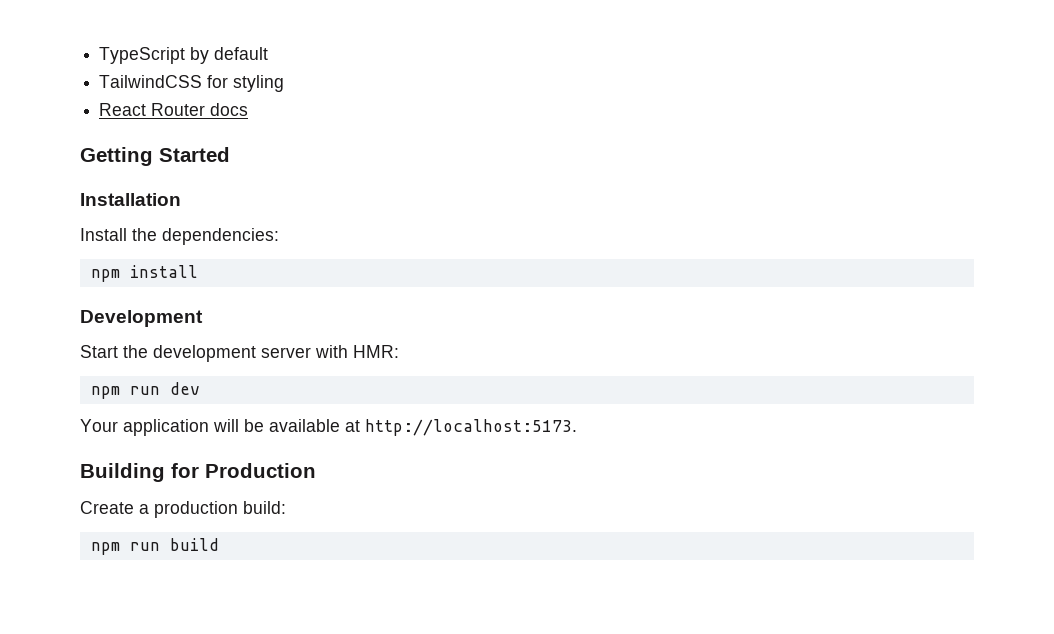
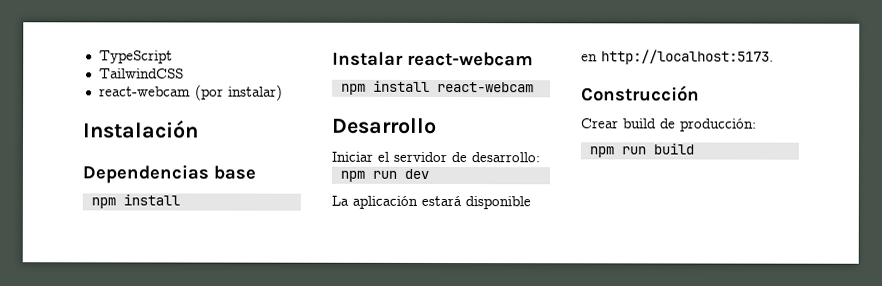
[190,47,269,64] by default -> (173, 57) none
[207,75,285,92] [99,103,249,116] [80,147,230,166] [80,193,181,206] [80,228,279,245] [90,265,198,282] [80,310,203,327] [80,345,399,362] [90,382,200,399] [80,419,577,436] [80,463,316,482] [80,501,286,518] for styling // React Router docs // Getting Started // Installation // Install the dependencies: // npm install // Development // Start the development server with HMR: // npm run dev // Your application will be available at http://localhost:5173. // Building for Production // Create a production build: -> [98,84,283,101] [83,120,199,139] [82,164,256,184] [90,194,180,209] [332,51,534,67] [340,80,534,95] [332,117,437,134] [331,151,540,163] [339,168,429,182] [331,195,531,210] [581,49,774,65] [581,85,700,102] [581,118,757,132] // react-webcam (por instalar) // Instalación // Dependencias base // npm install // Instalar react-webcam // npm install react-webcam // Desarrollo // Iniciar el servidor de desarrollo: // npm run dev // La aplicación estará disponible en http://localhost:5173. // Construcción // Crear build de producción:

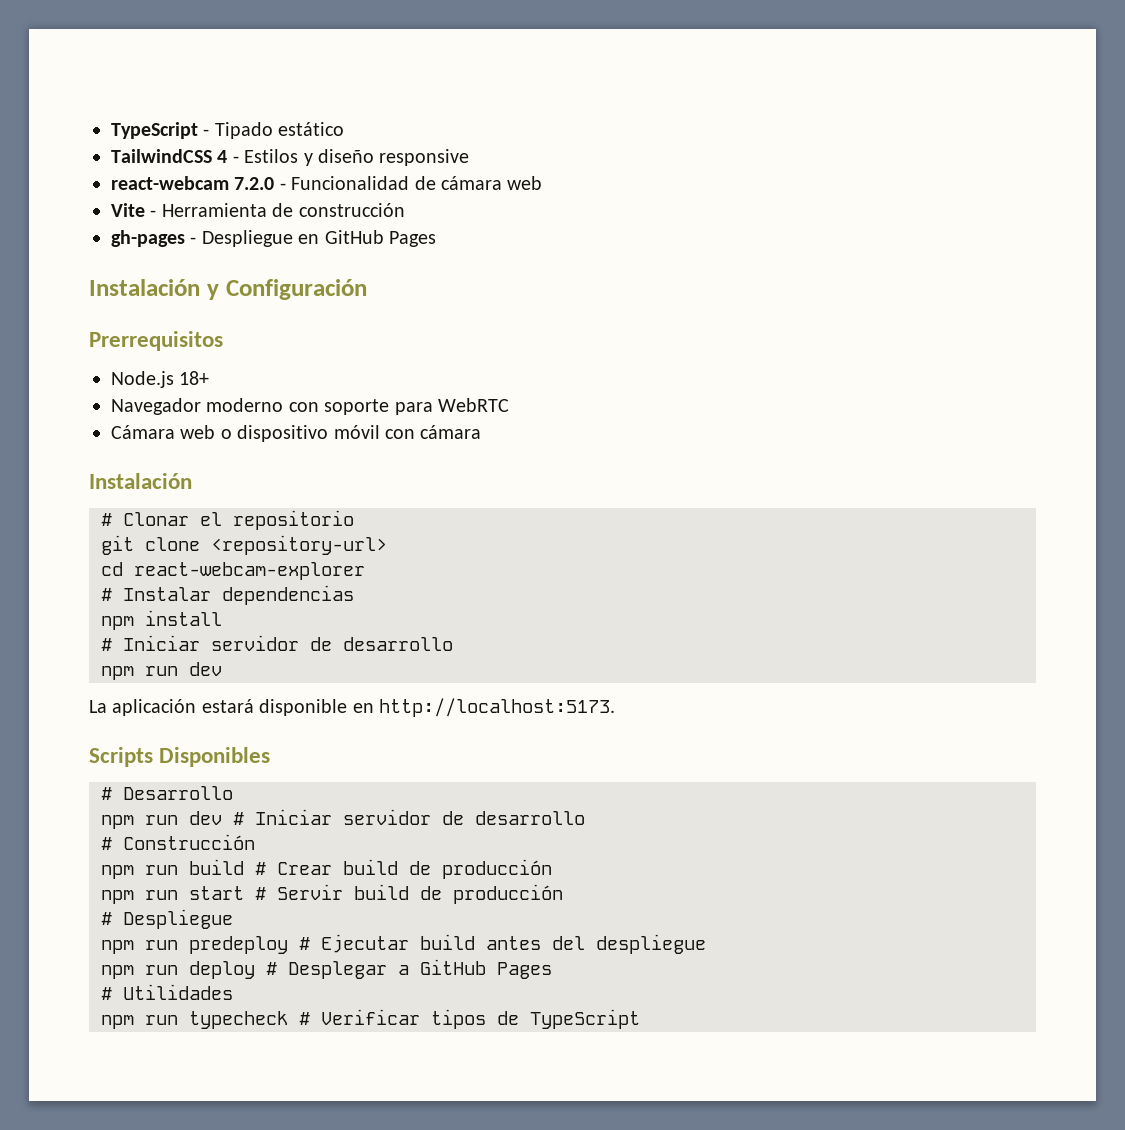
[98,50,173,64] [98,68,184,79] [98,84,283,101] [83,120,199,139] [82,164,256,184] [90,194,180,209] [332,51,534,67] [340,80,534,95] [332,117,437,134] [331,151,540,163] TypeScript // TailwindCSS // react-webcam (por instalar) // Instalación // Dependencias base // npm install // Instalar react-webcam // npm install react-webcam // Desarrollo // Iniciar el servidor de desarrollo: -> [111,122,345,139] [111,149,470,166] [111,176,543,190] [111,203,405,217] [111,230,436,247] [89,279,367,300] [89,331,223,351] [111,371,210,388] [111,398,509,415] [111,425,482,442] [89,473,192,489] [101,510,354,530] [101,535,387,555] [101,562,365,580] [101,585,354,605] [101,610,222,630] [101,635,453,651] TypeScript - Tipado estático // TailwindCSS 4 - Estilos y diseño responsive // react-webcam 7.2.0 - Funcionalidad de cámara web // Vite - Herramienta de construcción // gh-pages - Despliegue en GitHub Pages // Instalación y Configuración // Prerrequisitos // Node.js 18+ // Navegador moderno con soporte para WebRTC // Cámara web o dispositivo móvil con cámara // Instalación // # Clonar el repositorio // git clone <repository-url> // cd react-webcam-explorer // # Instalar dependencias // npm install // # Iniciar servidor de desarrollo
[581,85,700,102] [581,118,757,132] [588,143,694,158] Construcción // Crear build de producción: // npm run build -> [89,747,271,767] [101,786,233,800] [101,809,585,829] [101,834,255,850] [101,859,552,879] [101,884,563,904] [101,909,233,929] [101,934,706,954] [101,959,552,979] [101,984,233,1000] [101,1009,640,1029] Scripts Disponibles // # Desarrollo // npm run dev # Iniciar servidor de desarrollo // # Construcción // npm run build # Crear build de producción // npm run start # Servir build de producción // # Despliegue // npm run predeploy # Ejecutar build antes del despliegue // npm run deploy # Desplegar a GitHub Pages // # Utilidades // npm run typecheck # Verificar tipos de TypeScript

